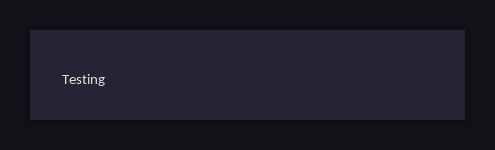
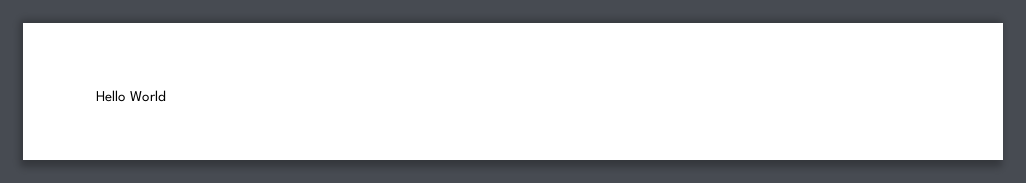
[62,74,105,86] Testing -> [96,90,167,102] Hello World

